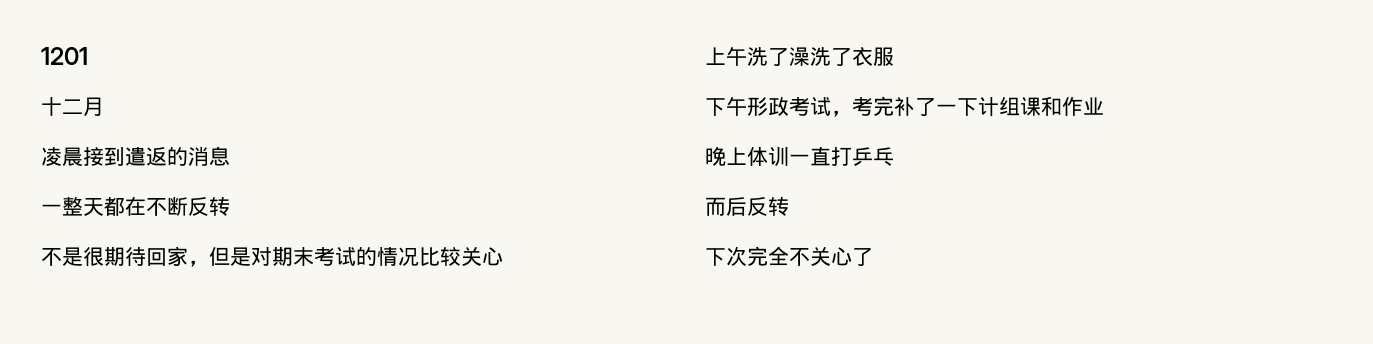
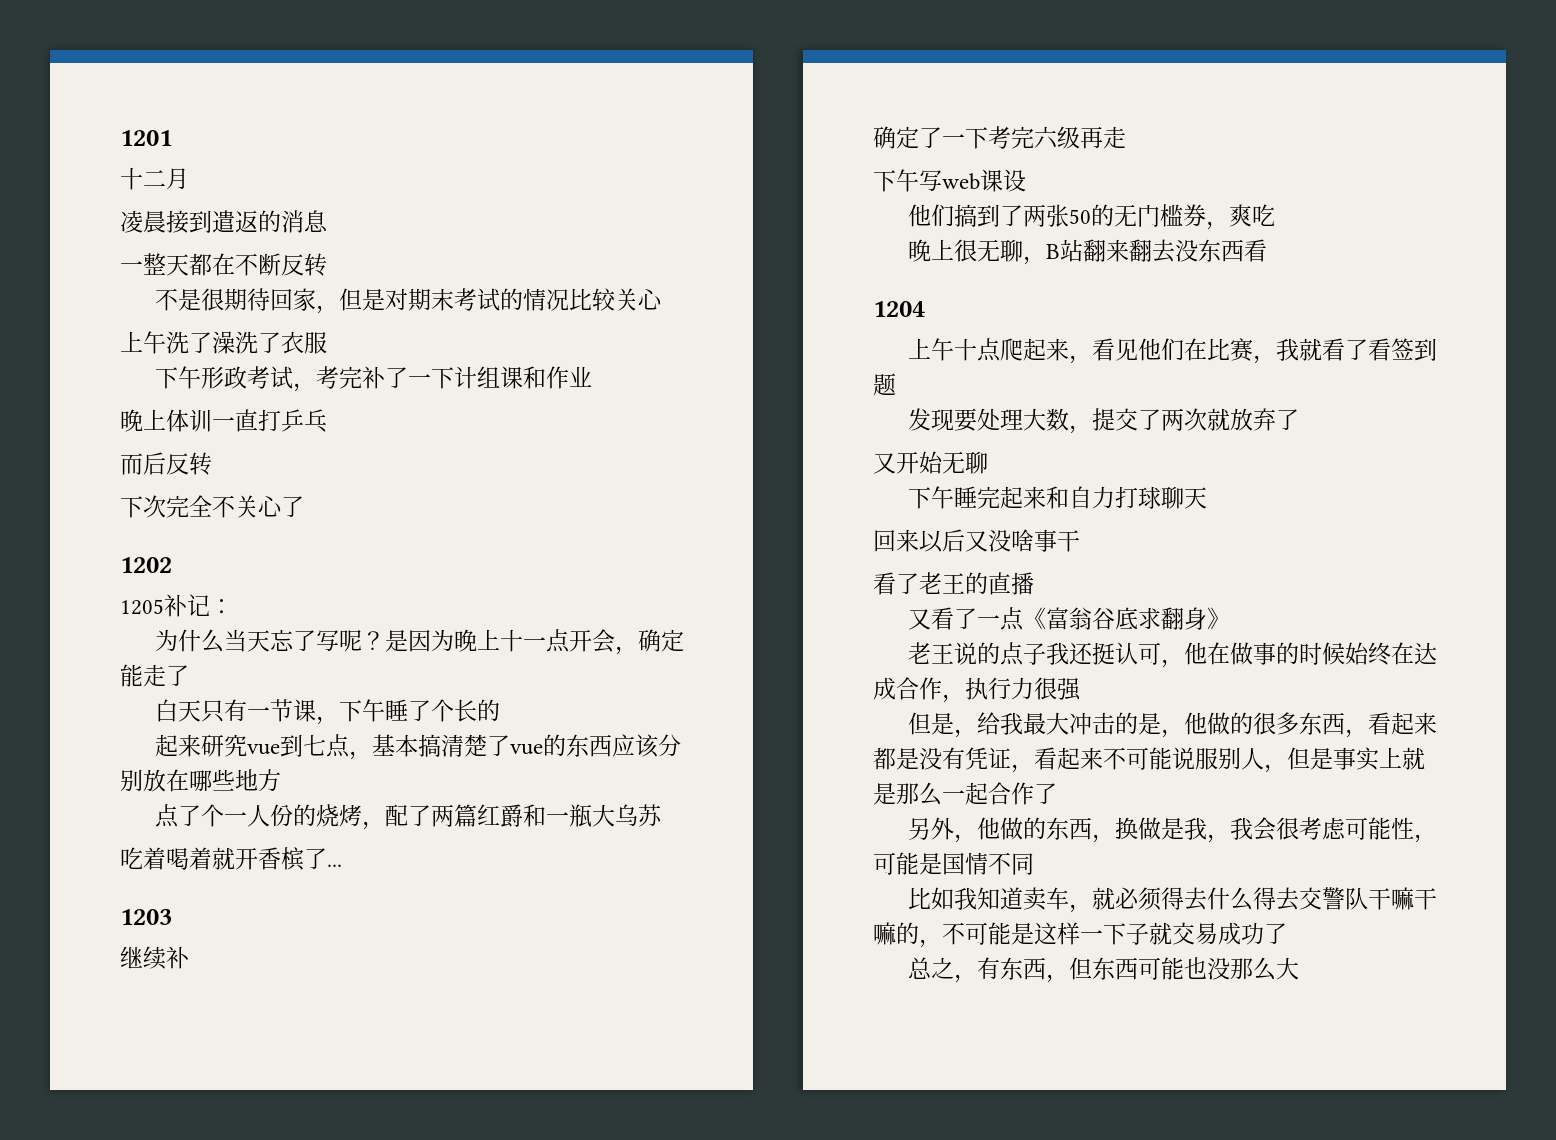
(873, 257) none -> [120,557,172,573] [120,594,233,617] [155,629,685,655] [120,664,189,687] [155,699,501,725] [155,734,682,760] [120,769,281,792] [155,804,663,830] [120,847,342,871] [120,909,172,925] [120,946,189,970] [873,126,1126,149] [873,169,1026,192] [908,204,1276,230] [908,239,1268,265] [873,301,925,317] [908,338,1438,364] [873,373,896,396] [908,408,1300,434] [873,451,988,474] [908,486,1208,509] [873,529,1080,553] [873,572,1034,595] [908,607,1231,631] [908,642,1438,668] [873,677,1081,703] [908,712,1438,738] [873,747,1425,773] [873,782,1057,806] [908,817,1438,843] [873,852,1034,875] [908,887,1438,913] [873,922,1287,948] [908,957,1300,983] // 1202 // 1205补记： // 为什么当天忘了写呢？是因为晚上十一点开会，确定能走了 // 白天只有一节课，下午睡了个长的 // 起来研究vue到七点，基本搞清楚了vue的东西应该分别放在哪些地方 // 点了个一人份的烧烤，配了两篇红爵和一瓶大乌苏 // 吃着喝着就开香槟了... // 1203 // 继续补 // 确定了一下考完六级再走 // 下午写web课设 // 他们搞到了两张50的无门槛券，爽吃 // 晚上很无聊，B站翻来翻去没东西看 // 1204 // 上午十点爬起来，看见他们在比赛，我就看了看签到题 // 发现要处理大数，提交了两次就放弃了 // 又开始无聊 // 下午睡完起来和自力打球聊天 // 回来以后又没啥事干 // 看了老王的直播 // 又看了一点《富翁谷底求翻身》 // 老王说的点子我还挺认可，他在做事的时候始终在达成合作，执行力很强 // 但是，给我最大冲击的是，他做的很多东西，看起来都是没有凭证，看起来不可能说服别人，但是事实上就是那么一起合作了 // 另外，他做的东西，换做是我，我会很考虑可能性，可能是国情不同 // 比如我知道卖车，就必须得去什么得去交警队干嘛干嘛的，不可能是这样一下子就交易成功了 // 总之，有东西，但东西可能也没那么大

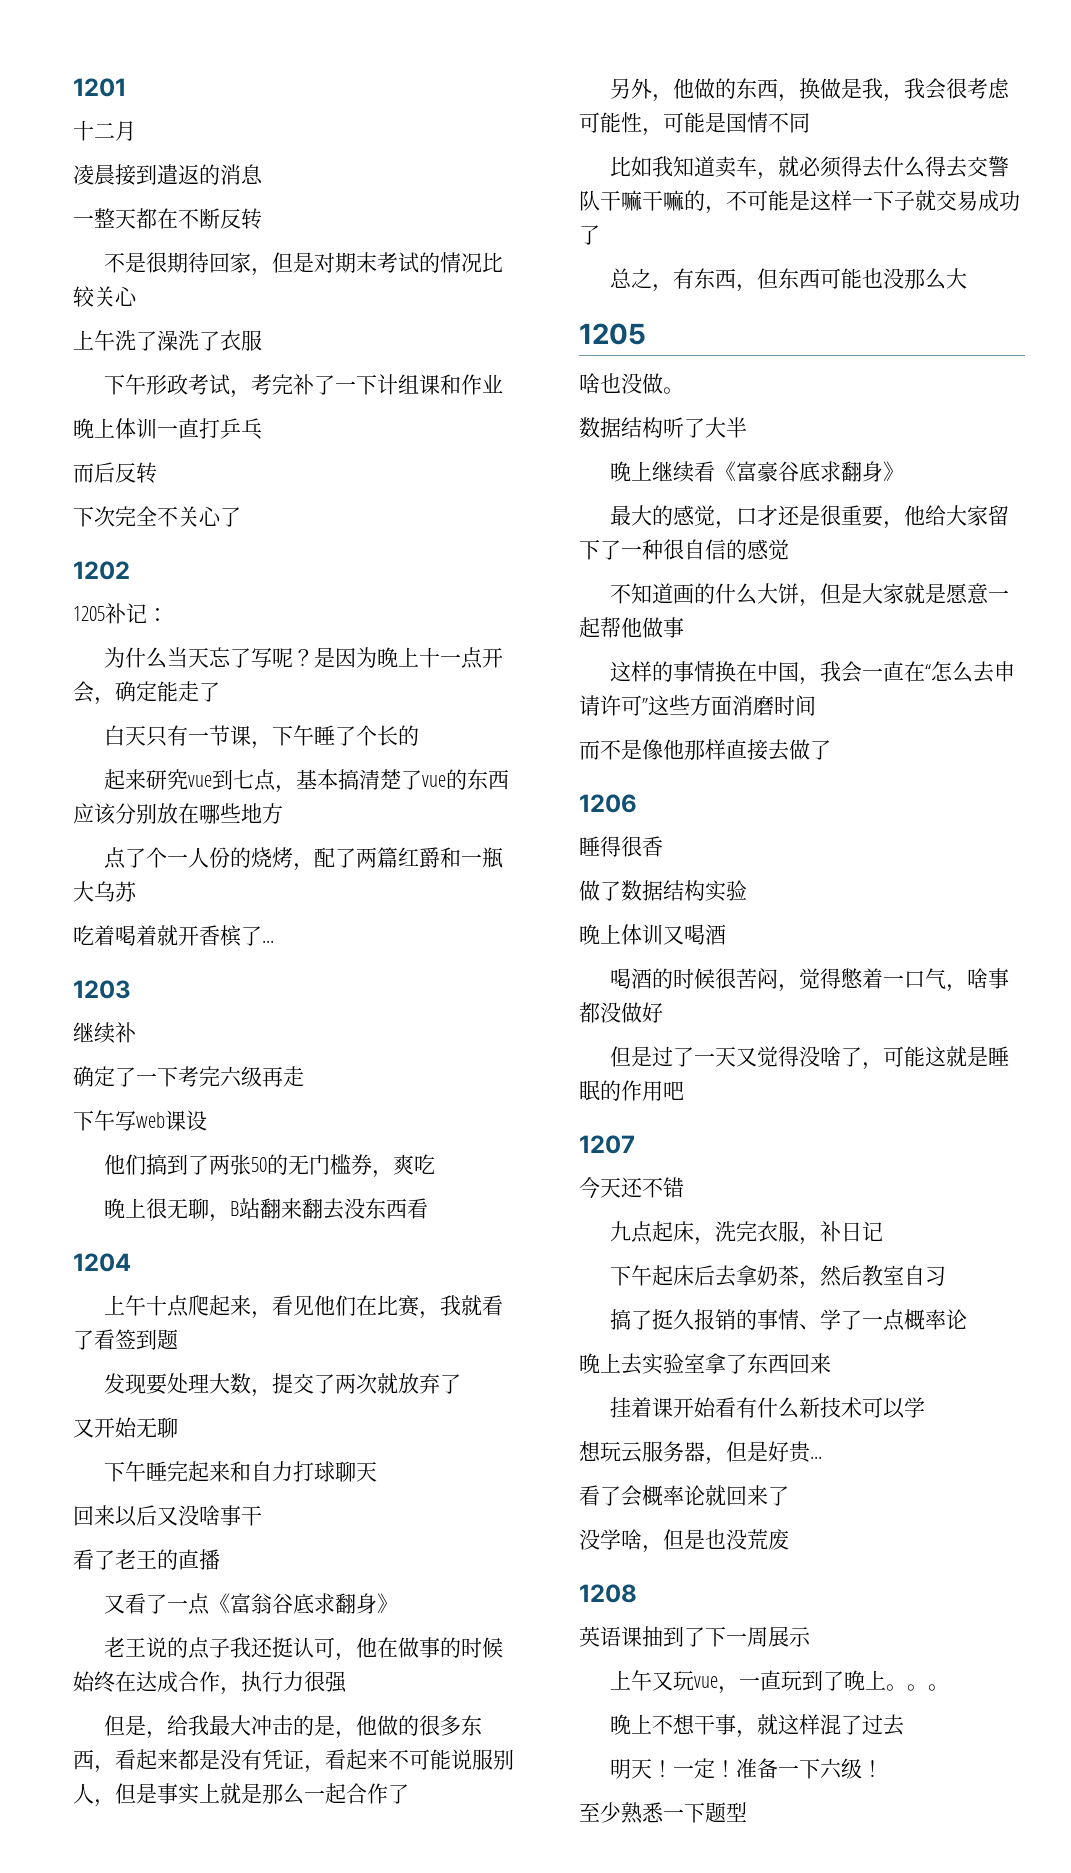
(1300, 968) none -> [579,323,646,345] [579,373,684,394] [579,417,747,438] [609,461,904,483] [609,505,1009,529] [579,539,789,560] [609,583,1009,607] [579,617,684,638] [609,661,1015,685] [579,695,816,716] [579,739,831,761] [579,794,637,813] [579,836,663,857] [579,880,747,902] [579,924,726,945] [609,968,1009,992] [579,1002,663,1023] [609,1046,1009,1070] [579,1080,684,1101] [579,1135,635,1154] [579,1177,684,1199] [609,1221,883,1245] [609,1265,946,1289] [609,1309,967,1331] [579,1353,831,1375] [609,1397,925,1419] [579,1441,822,1465] [579,1485,789,1507] [579,1529,789,1553] [579,1584,637,1603] [579,1626,811,1647] [609,1670,949,1694] [609,1714,904,1738] [609,1758,883,1779] [579,1802,747,1824] // 1205 // 啥也没做。 // 数据结构听了大半 // 晚上继续看《富豪谷底求翻身》 // 最大的感觉，口才还是很重要，他给大家留下了一种很自信的感觉 // 不知道画的什么大饼，但是大家就是愿意一起帮他做事 // 这样的事情换在中国，我会一直在“怎么去申请许可”这些方面消磨时间 // 而不是像他那样直接去做了 // 1206 // 睡得很香 // 做了数据结构实验 // 晚上体训又喝酒 // 喝酒的时候很苦闷，觉得憋着一口气，啥事都没做好 // 但是过了一天又觉得没啥了，可能这就是睡眠的作用吧 // 1207 // 今天还不错 // 九点起床，洗完衣服，补日记 // 下午起床后去拿奶茶，然后教室自习 // 搞了挺久报销的事情、学了一点概率论 // 晚上去实验室拿了东西回来 // 挂着课开始看有什么新技术可以学 // 想玩云服务器，但是好贵... // 看了会概率论就回来了 // 没学啥，但是也没荒废 // 1208 // 英语课抽到了下一周展示 // 上午又玩vue，一直玩到了晚上。。。 // 晚上不想干事，就这样混了过去 // 明天！一定！准备一下六级！ // 至少熟悉一下题型

